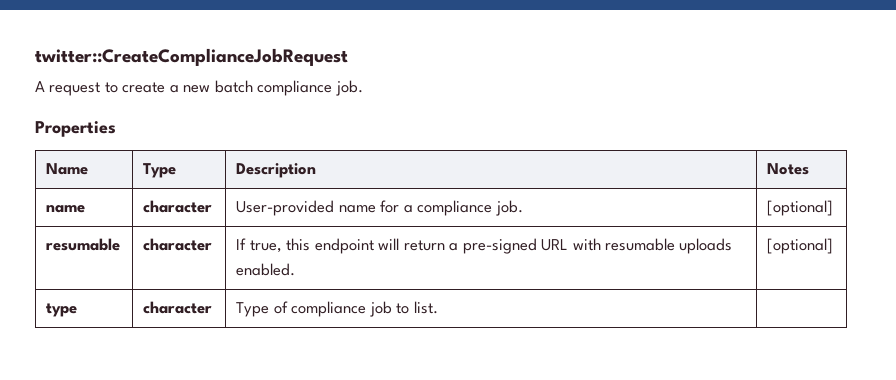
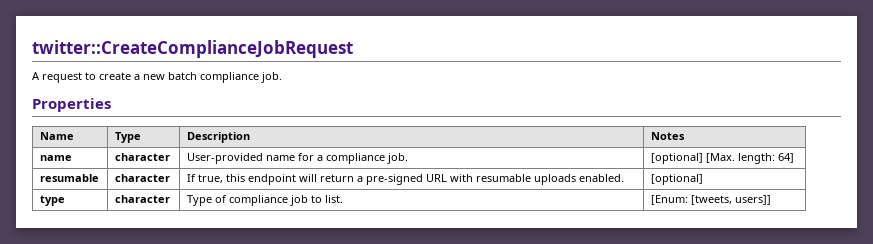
(834, 208) none -> [705,153,794,164] [Max. length: 64]
(438, 307) none -> [650,195,771,205] [Enum: [tweets, users]]

